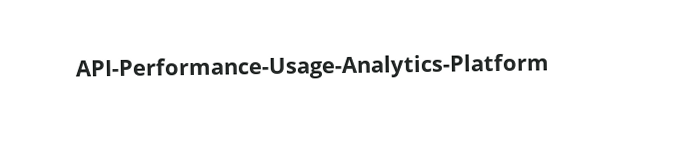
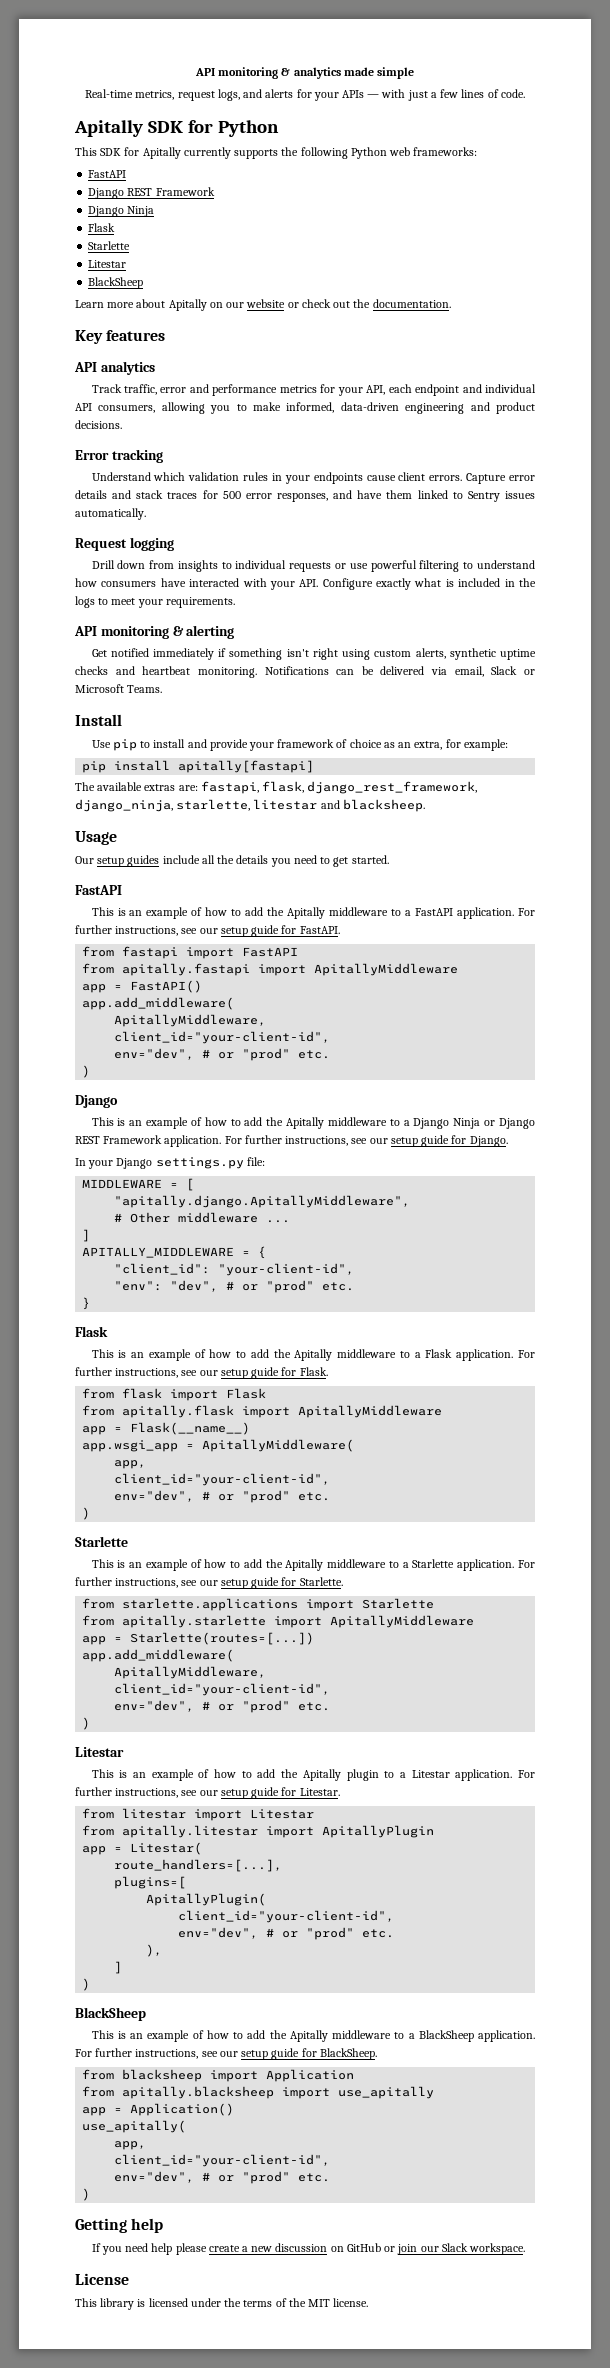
[75,53,549,82] API-Performance-Usage-Analytics-Platform -> [194,67,415,79] [85,89,525,101] [74,120,279,137] [75,147,478,159] [88,170,127,178] [88,187,215,199] [88,206,155,217] [88,223,116,232] [88,241,131,250] [88,260,127,268] [88,277,144,289] [75,299,451,311] [75,330,166,344] [74,361,155,375] [91,384,536,396] [75,402,535,414] [75,420,122,429] [75,449,163,463] [91,472,535,484] [75,490,536,502] [75,508,146,520] [75,537,174,551] [91,560,535,572] [75,578,536,590] [75,596,235,608] [74,625,235,639] [91,648,536,660] [75,666,535,678] [75,684,163,693] [75,714,122,726] [91,739,508,751] [82,760,315,773] [75,781,478,794] [75,799,425,812] [75,831,117,845] [75,855,389,867] [75,885,122,895] [91,907,535,919] [75,925,340,937] [82,946,299,959] [82,963,459,976] [82,980,203,993] [82,997,235,1010] [114,1014,267,1027] [114,1031,331,1044] [114,1048,331,1061] [82,1065,91,1078] [75,1095,118,1108] [91,1117,536,1129] [75,1135,508,1147] [75,1157,265,1169] [82,1178,195,1191] [114,1195,411,1208] [114,1212,291,1223] [82,1229,91,1242] [82,1246,267,1259] [114,1263,355,1276] [114,1280,355,1293] [82,1297,91,1310] [75,1326,108,1337] [91,1349,535,1361] [75,1367,328,1379] [82,1388,267,1401] [82,1405,443,1418] [82,1422,251,1435] [82,1439,355,1452] [114,1460,147,1469] [114,1473,331,1486] [114,1490,331,1503] [82,1507,91,1520] [75,1536,128,1547] [91,1559,535,1571] [75,1577,343,1589] [82,1598,435,1611] [82,1615,475,1628] [82,1632,315,1645] [82,1649,235,1662] [114,1666,267,1679] [114,1683,331,1696] [114,1700,331,1713] [82,1717,91,1730] [75,1747,124,1757] [91,1769,535,1781] [75,1787,340,1799] [82,1808,315,1821] [82,1825,435,1838] [82,1842,203,1855] [114,1859,283,1872] [114,1876,187,1889] [146,1893,267,1906] [178,1910,395,1923] [178,1927,395,1940] [146,1944,163,1957] [114,1961,123,1974] [82,1978,91,1991] [75,2007,146,2021] [91,2030,535,2042] [75,2048,377,2060] [82,2069,355,2082] [82,2086,435,2099] [82,2103,235,2116] [82,2120,187,2133] [114,2141,147,2150] [114,2154,331,2167] [114,2171,331,2184] [82,2188,91,2201] [75,2218,164,2233] [91,2243,526,2255] [75,2273,129,2285] [75,2298,369,2310] API monitoring & analytics made simple // Real-time metrics, request logs, and alerts for your APIs — with just a few lines of code. // Apitally SDK for Python // This SDK for Apitally currently supports the following Python web frameworks: // FastAPI // Django REST Framework // Django Ninja // Flask // Starlette // Litestar // BlackSheep // Learn more about Apitally on our website or check out the documentation. // Key features // API analytics // Track traffic, error and performance metrics for your API, each endpoint and individual API consumers, allowing you to make informed, data-driven engineering and product decisions. // Error tracking // Understand which validation rules in your endpoints cause client errors. Capture error details and stack traces for 500 error responses, and have them linked to Sentry issues automatically. // Request logging // Drill down from insights to individual requests or use powerful filtering to understand how consumers have interacted with your API. Configure exactly what is included in the logs to meet your requirements. // API monitoring & alerting // Get notified immediately if something isn't right using custom alerts, synthetic uptime checks and heartbeat monitoring. Notifications can be delivered via email, Slack or Microsoft Teams. // Install // Use pip to install and provide your framework of choice as an extra, for example: // pip install apitally[fastapi] // The available extras are: fastapi, flask, django_rest_framework, django_ninja, starlette, litestar and blacksheep. // Usage // Our setup guides include all the details you need to get started. // FastAPI // This is an example of how to add the Apitally middleware to a FastAPI application. For further instructions, see our setup guide for FastAPI. // from fastapi import FastAPI // from apitally.fastapi import ApitallyMiddleware // app = FastAPI() // app.add_middleware( // ApitallyMiddleware, // client_id="your-client-id", // env="dev", # or "prod" etc. // ) // Django // This is an example of how to add the Apitally middleware to a Django Ninja or Django REST Framework application. For further instructions, see our setup guide for Django. // In your Django settings.py file: // MIDDLEWARE = [ // "apitally.django.ApitallyMiddleware", // # Other middleware ... // ] // APITALLY_MIDDLEWARE = { // "client_id": "your-client-id", // "env": "dev", # or "prod" etc. // } // Flask // This is an example of how to add the Apitally middleware to a Flask application. For further instructions, see our setup guide for Flask. // from flask import Flask // from apitally.flask import ApitallyMiddleware // app = Flask(__name__) // app.wsgi_app = ApitallyMiddleware( // app, // client_id="your-client-id", // env="dev", # or "prod" etc. // ) // Starlette // This is an example of how to add the Apitally middleware to a Starlette application. For further instructions, see our setup guide for Starlette. // from starlette.applications import Starlette // from apitally.starlette import ApitallyMiddleware // app = Starlette(routes=[...]) // app.add_middleware( // ApitallyMiddleware, // client_id="your-client-id", // env="dev", # or "prod" etc. // ) // Litestar // This is an example of how to add the Apitally plugin to a Litestar application. For further instructions, see our setup guide for Litestar. // from litestar import Litestar // from apitally.litestar import ApitallyPlugin // app = Litestar( // route_handlers=[...], // plugins=[ // ApitallyPlugin( // client_id="your-client-id", // env="dev", # or "prod" etc. // ), // ] // ) // BlackSheep // This is an example of how to add the Apitally middleware to a BlackSheep application. For further instructions, see our setup guide for BlackSheep. // from blacksheep import Application // from apitally.blacksheep import use_apitally // app = Application() // use_apitally( // app, // client_id="your-client-id", // env="dev", # or "prod" etc. // ) // Getting help // If you need help please create a new discussion on GitHub or join our Slack workspace. // License // This library is licensed under the terms of the MIT license.

